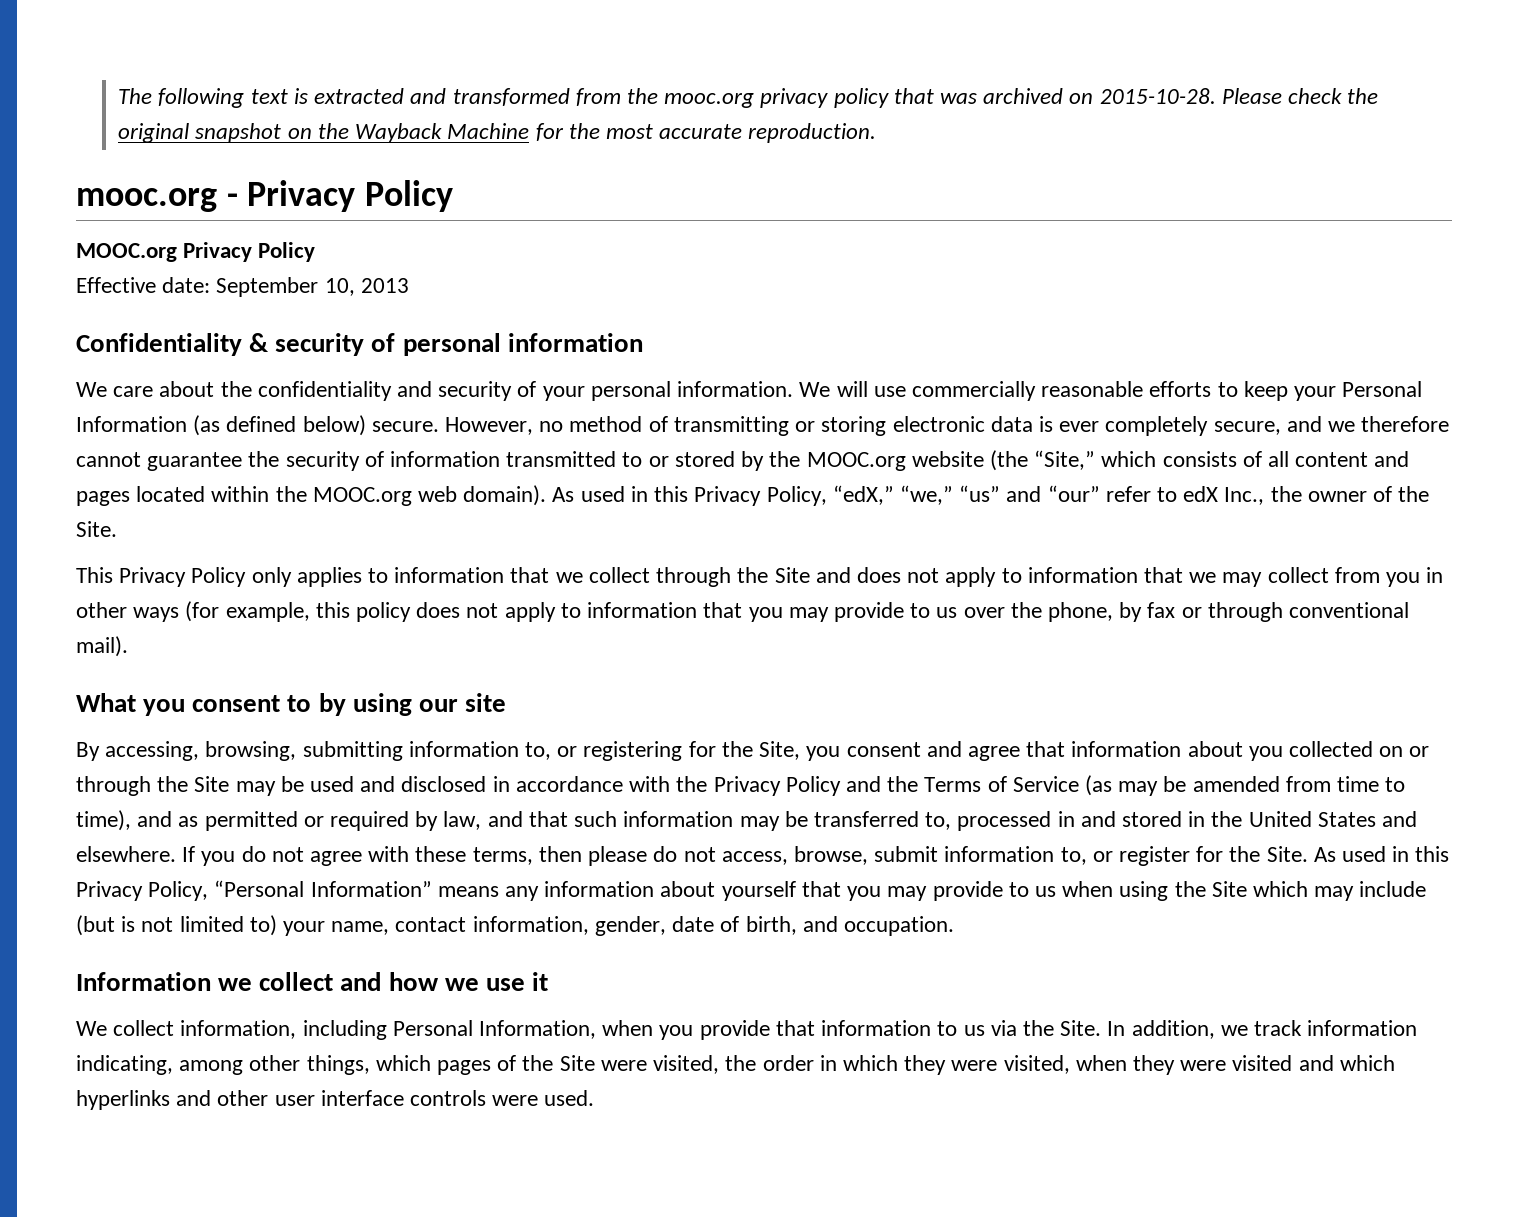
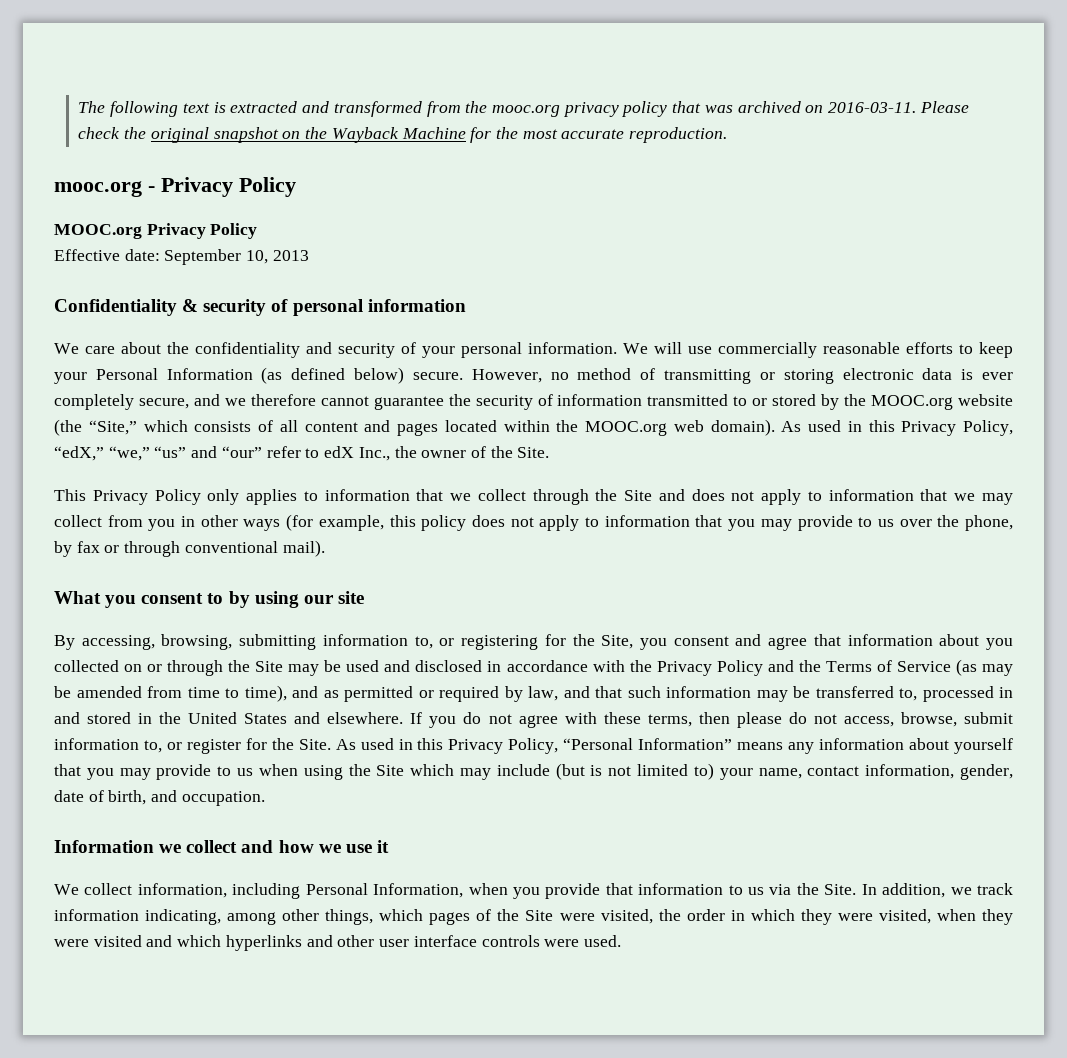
[1099,88,1216,104] 2015-10-28. -> [828,102,917,113] 2016-03-11.

